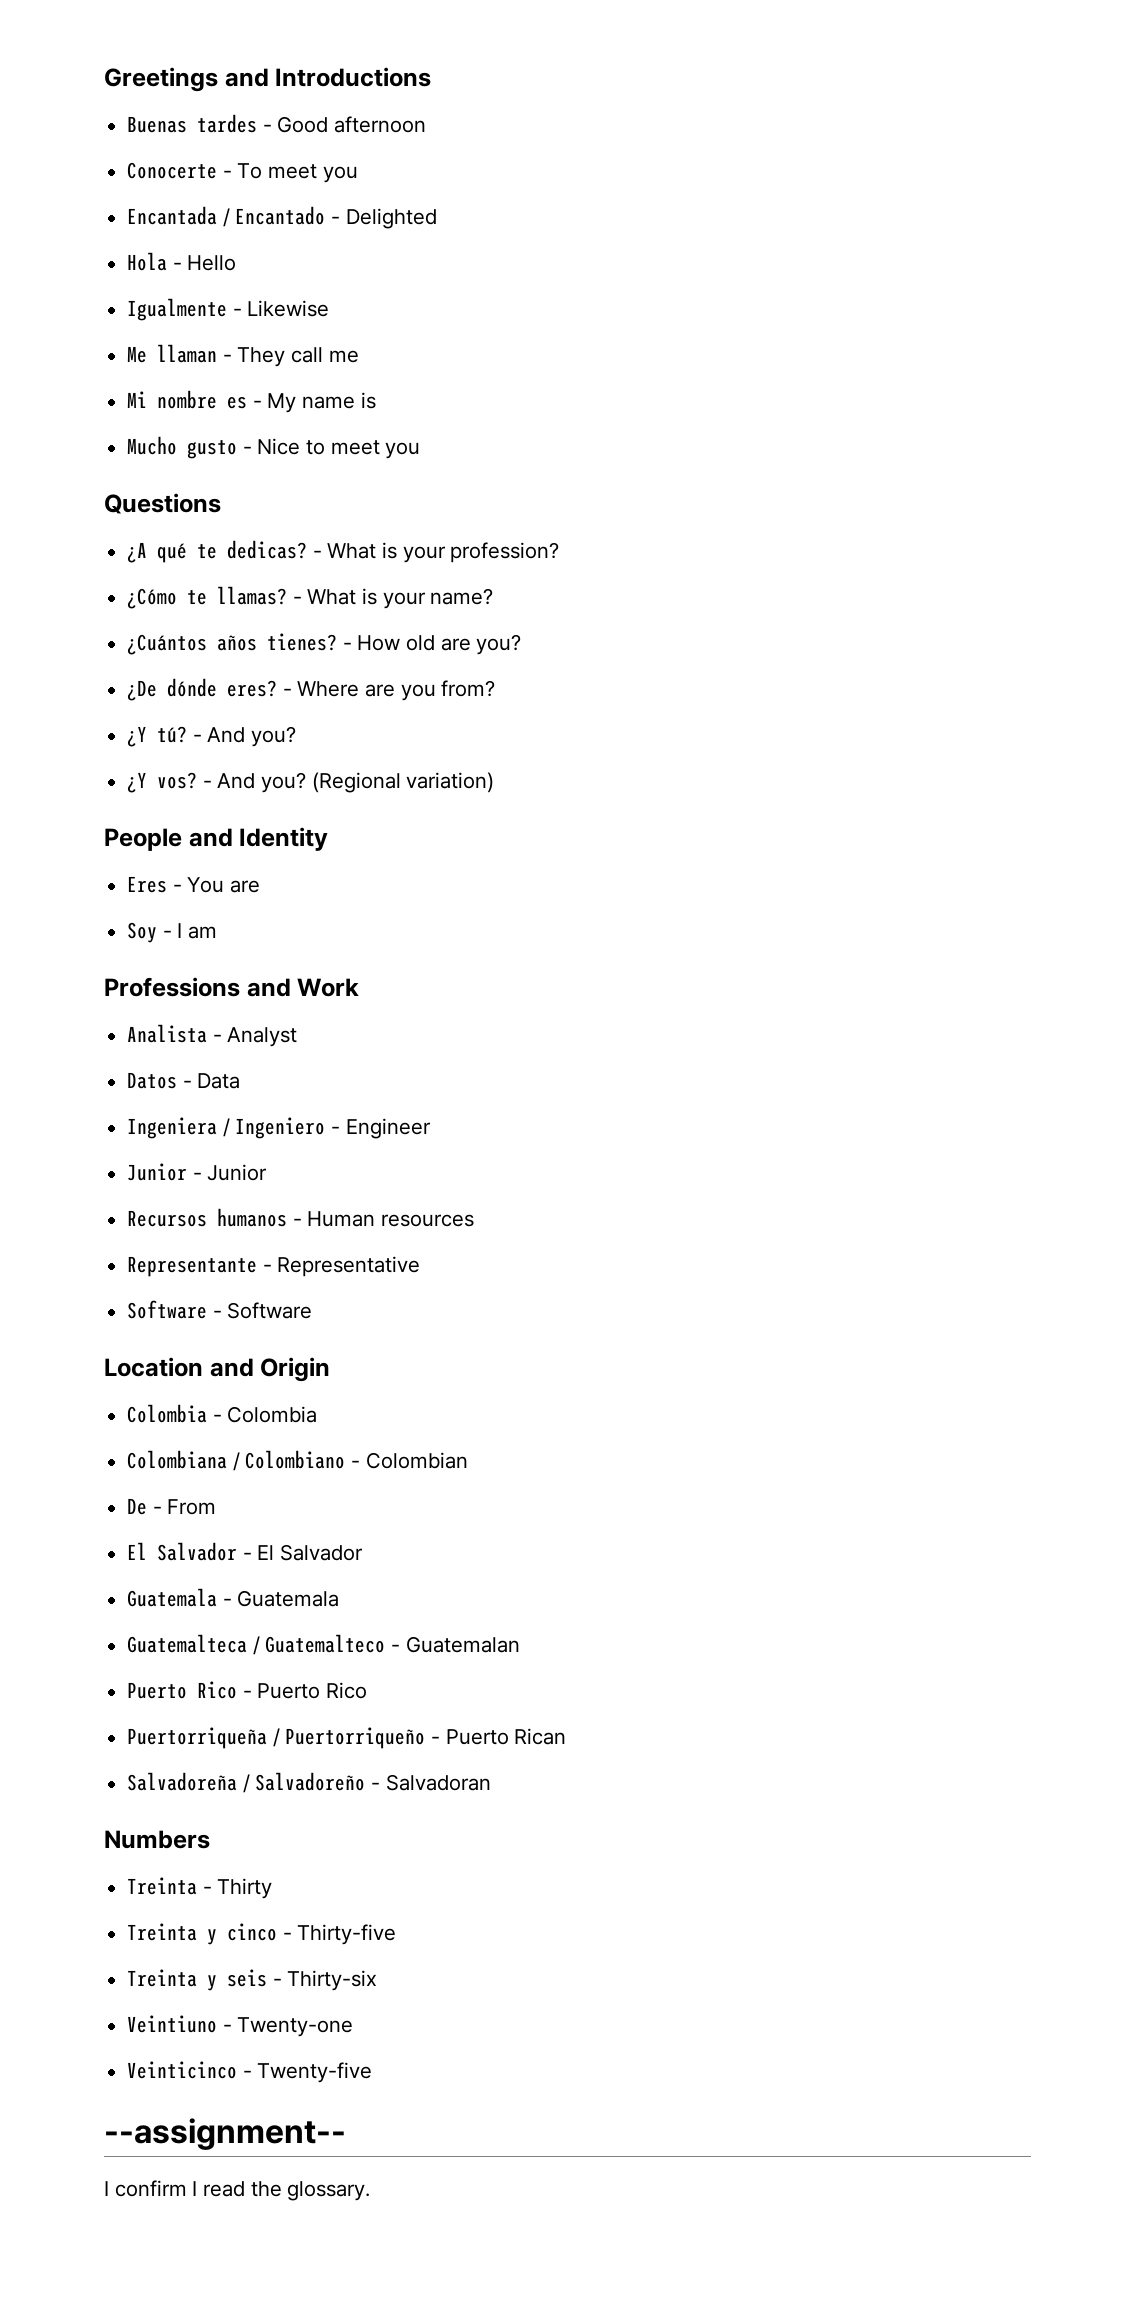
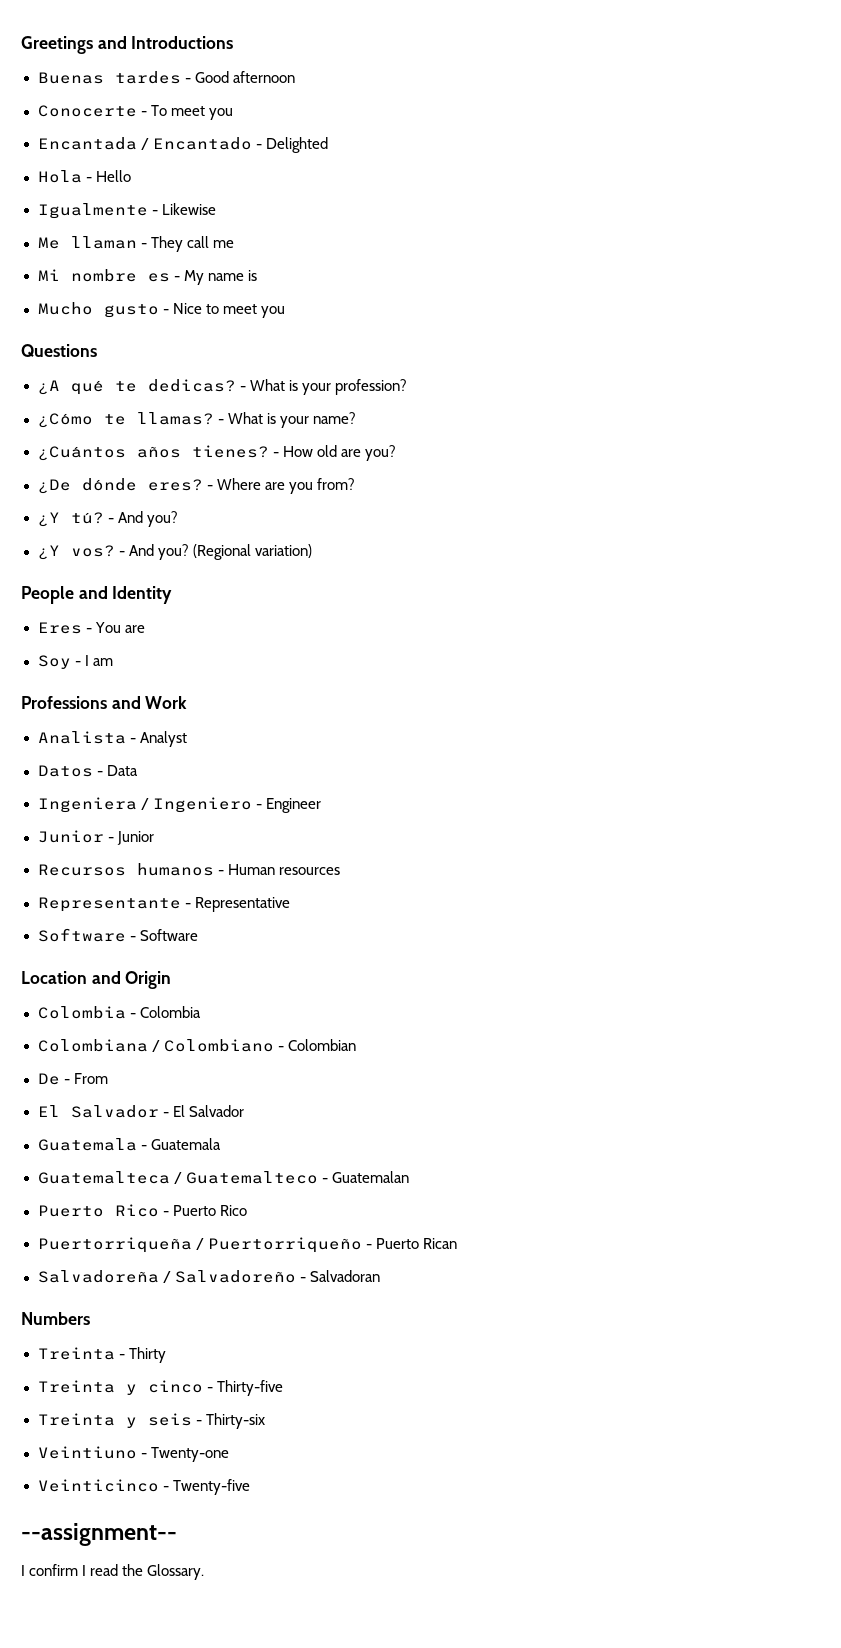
[287,2181,371,2201] glossary. -> [147,1564,205,1580] Glossary.

